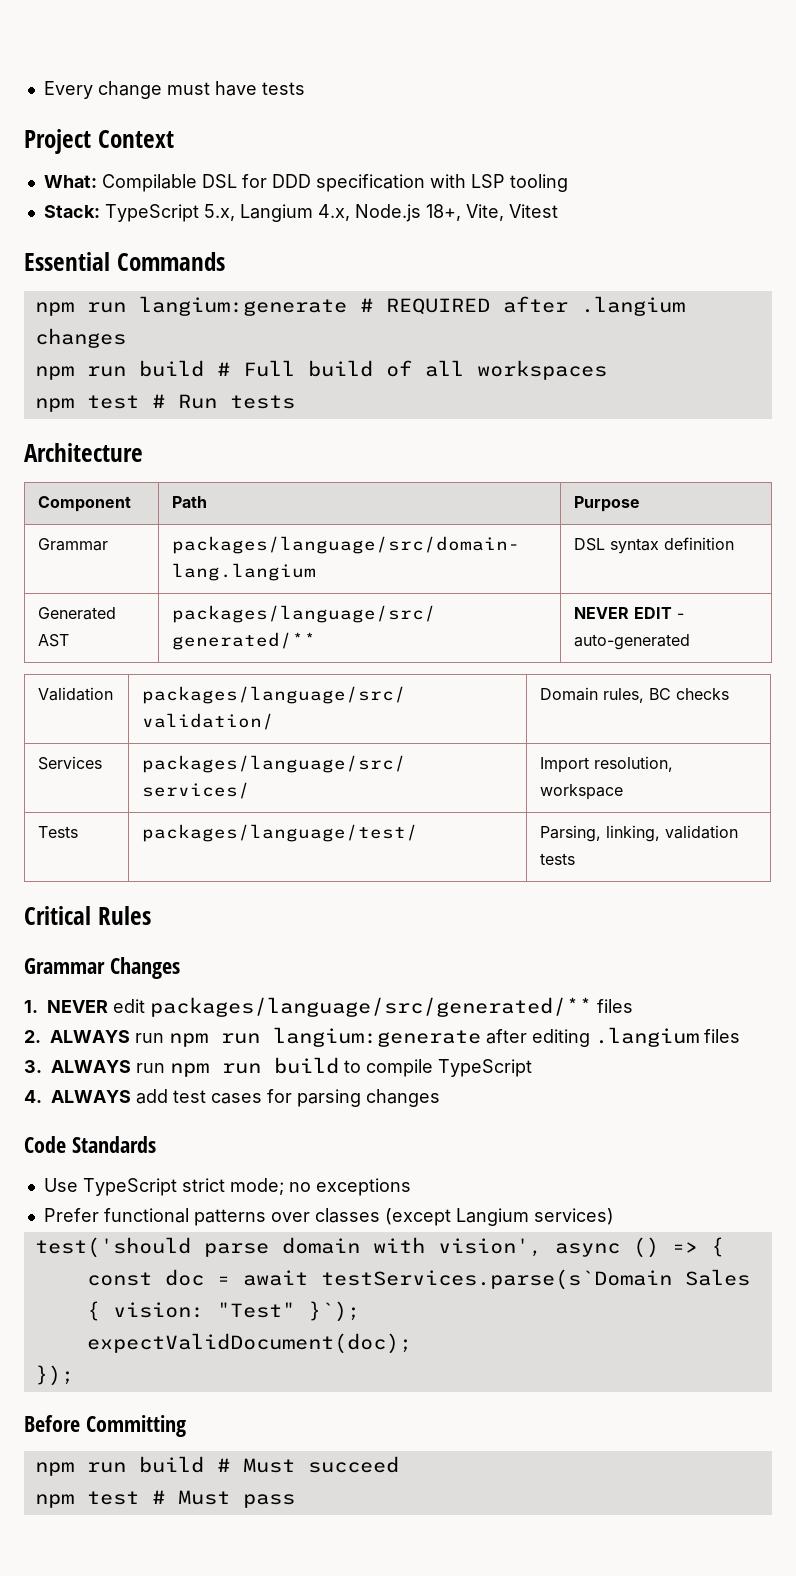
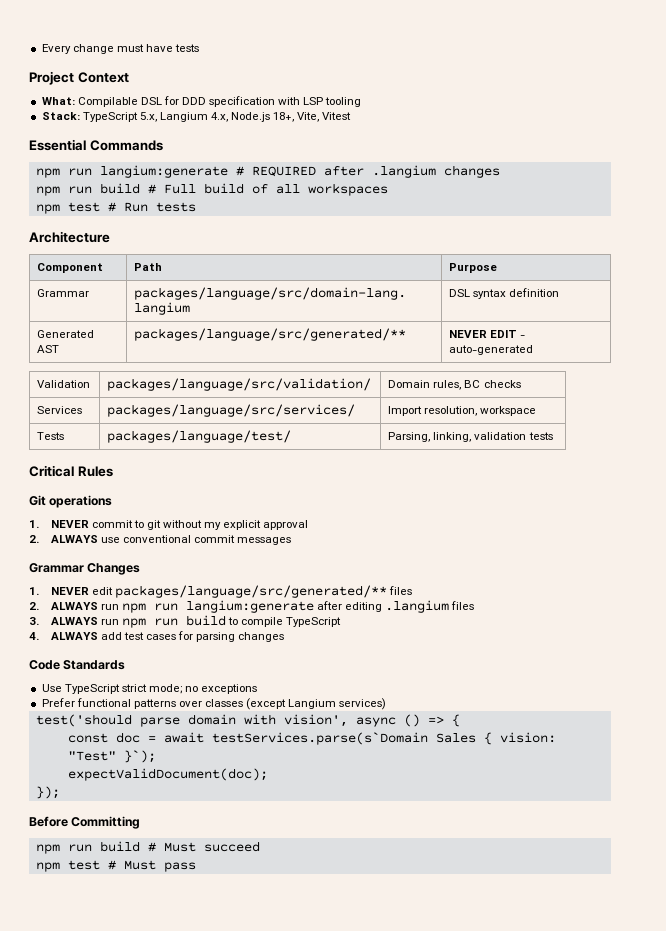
(151, 915) none -> [29,495,113,508] [29,520,309,530] [29,535,291,545] // Git operations // 1. NEVER commit to git without my explicit approval // 2. ALWAYS use conventional commit messages

